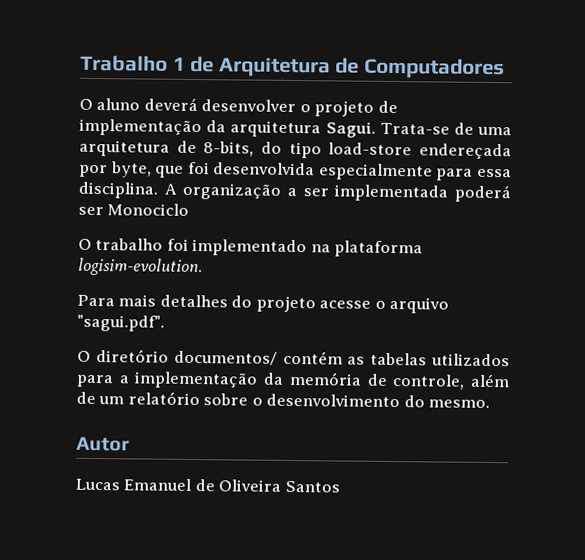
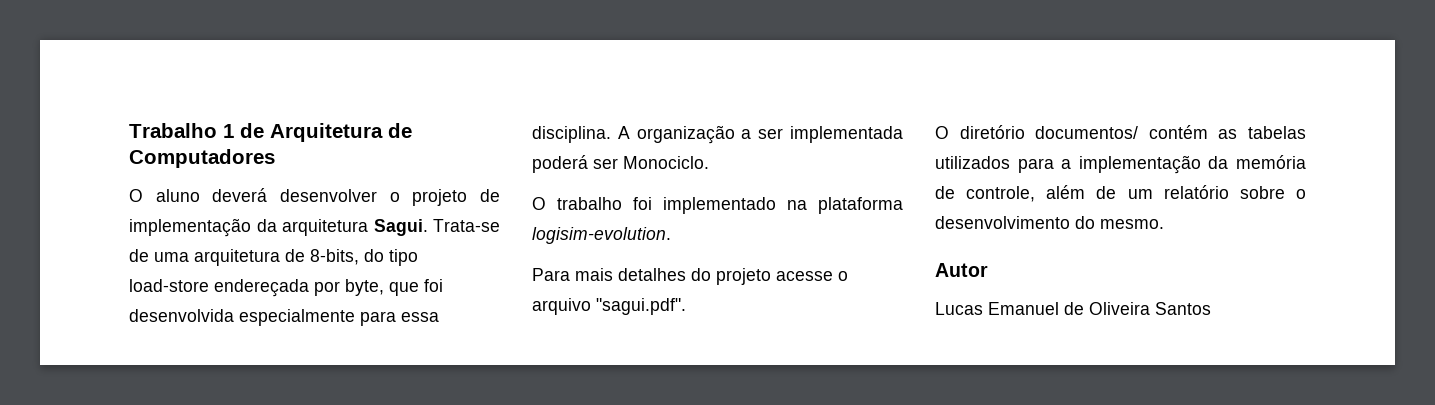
[107,203,190,216] Monociclo -> [623,156,709,169] Monociclo.

